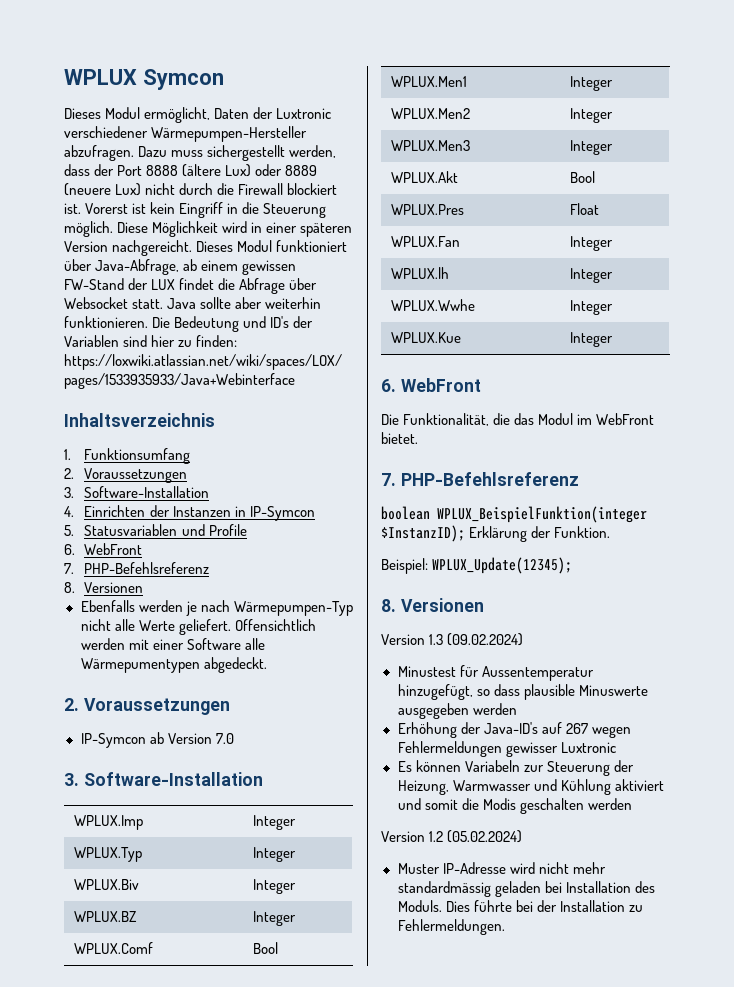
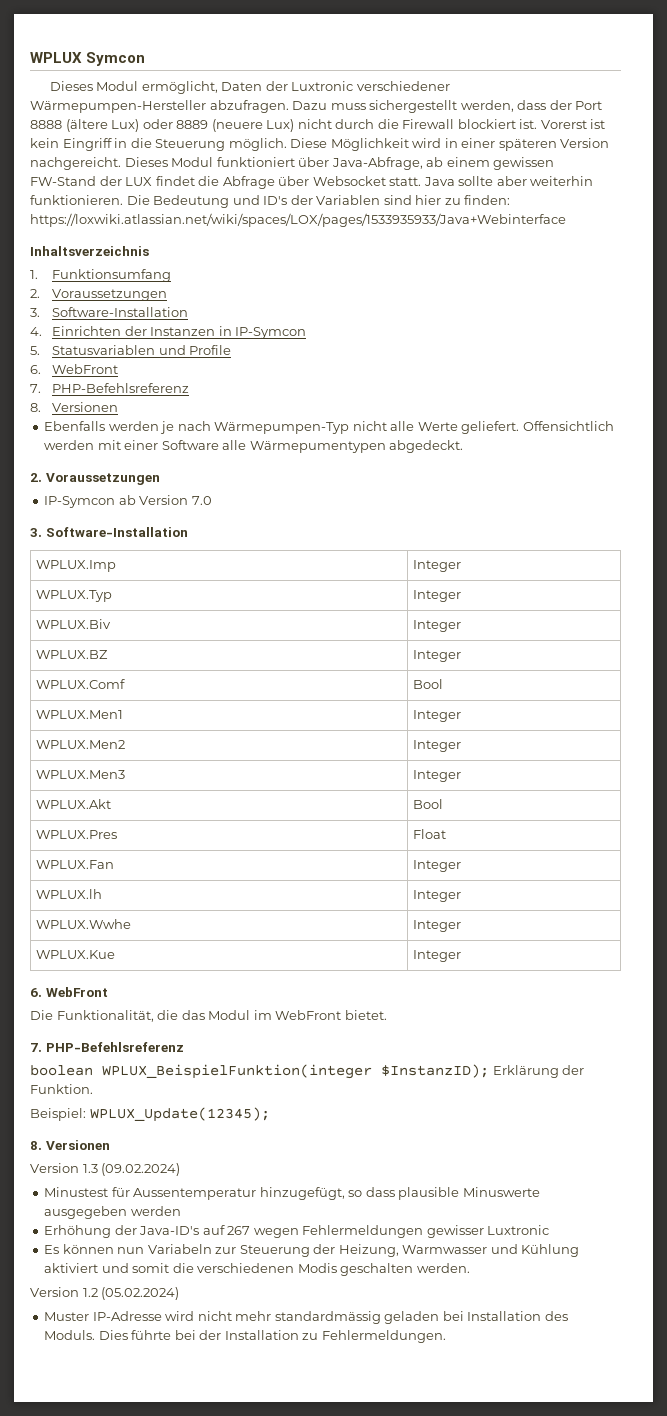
(461, 766) none -> [117,1247,145,1254] nun
(479, 804) none -> [197,1263,295,1273] verschiedenen
[587,798,632,810] werden -> [416,1263,470,1273] werden.

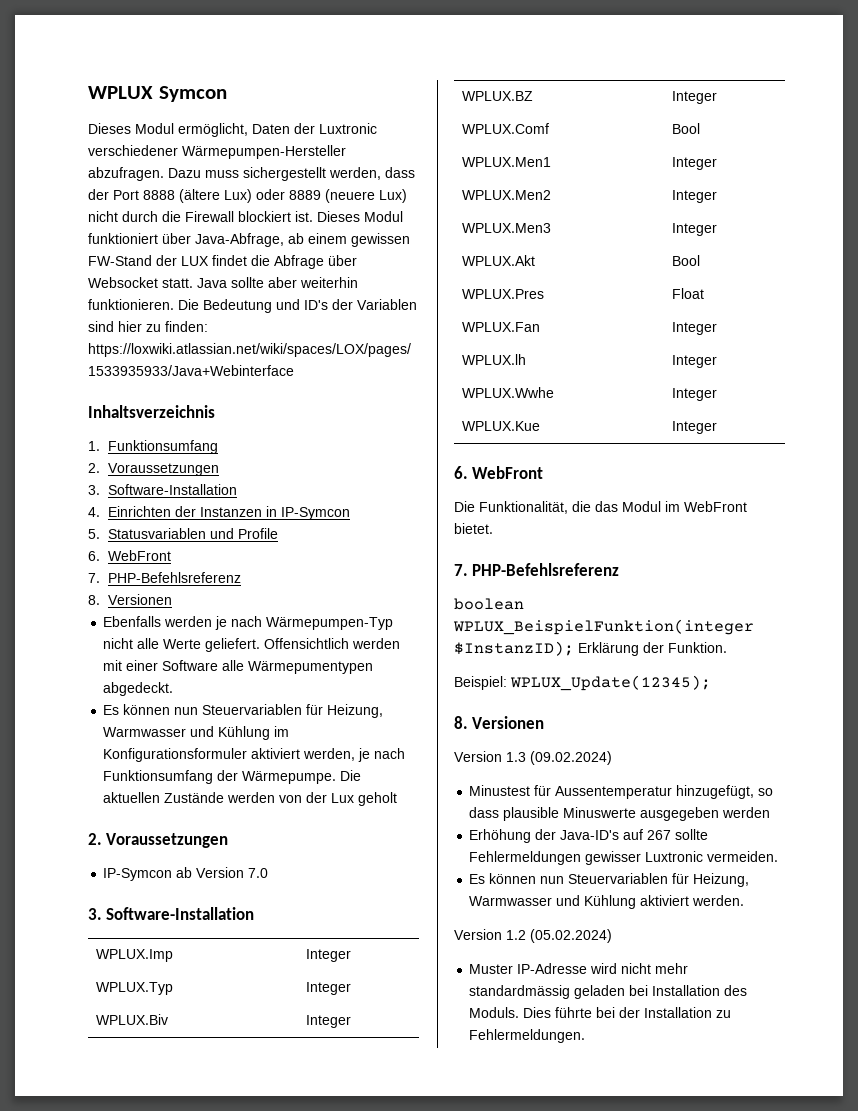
[540,119,606,129] [30,138,610,151] [30,157,121,170] Vorerst ist kein Eingriff in die Steuerung möglich. Diese Möglichkeit wird in einer späteren Version nachgereicht. -> (313, 216) none
(464, 446) none -> [103,704,384,718] [103,726,290,740] [103,748,406,762] [103,770,362,784] [103,792,398,806] // Es können nun Steuervariablen für Heizung, Warmwasser und Kühlung im Konfigurationsformuler aktiviert werden, je nach Funktionsumfang der Wärmepumpe. Die aktuellen Zustände werden von der Lux geholt
[253,1228,299,1238] wegen -> [675,829,709,840] sollte
[44,1244,336,1257] // Es können nun Variabeln zur Steuerung der -> [707,851,779,862] [469,873,690,884] vermeiden. // Es können nun Steuervariablen für
[101,1263,414,1276] und somit die verschiedenen Modis geschalten -> (690, 900) none

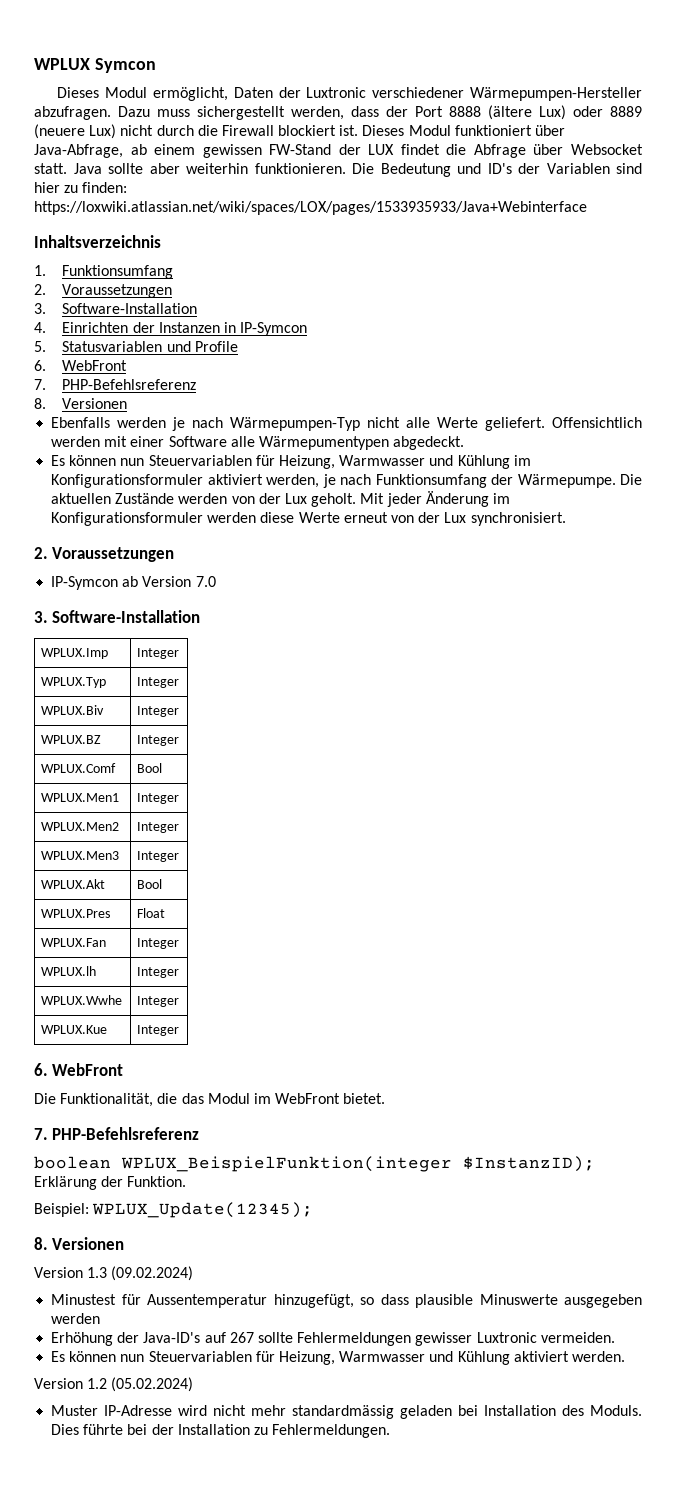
[358,792,398,806] geholt -> [311,491,510,507] [51,512,566,526] geholt. Mit jeder Änderung im Konfigurationsformuler werden diese Werte erneut von der Lux synchronisiert.

